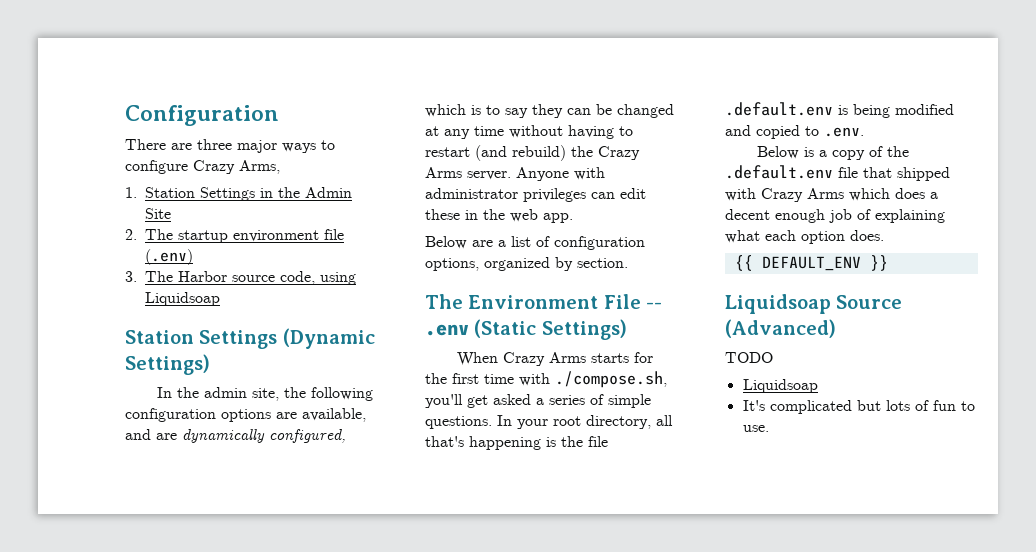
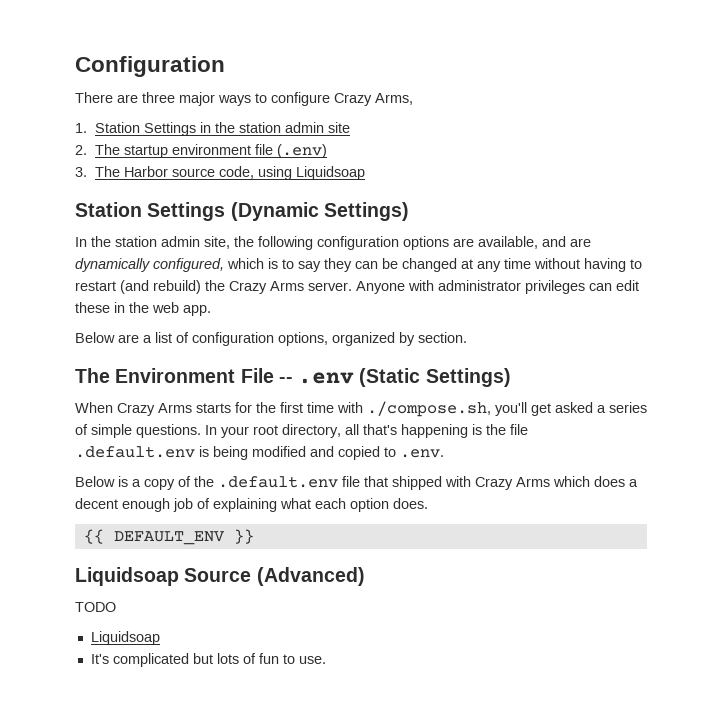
[305,187,352,198] [145,208,171,219] Admin Site -> [238,122,350,133] station admin site
(200, 392) none -> [115,236,157,247] station

